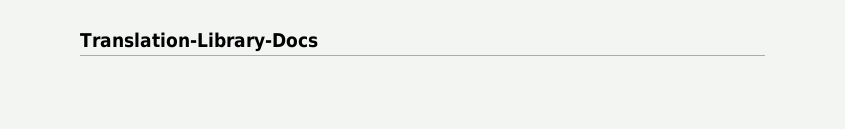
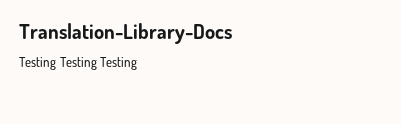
(318, 42) none -> [19,57,138,70] // Testing Testing Testing

